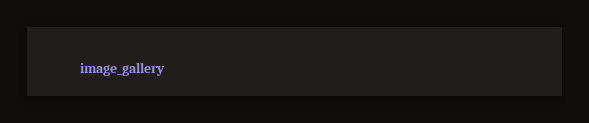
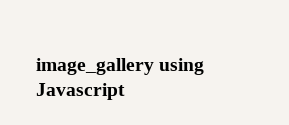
(165, 69) none -> [159,58,205,75] [36,83,125,100] using Javascript

